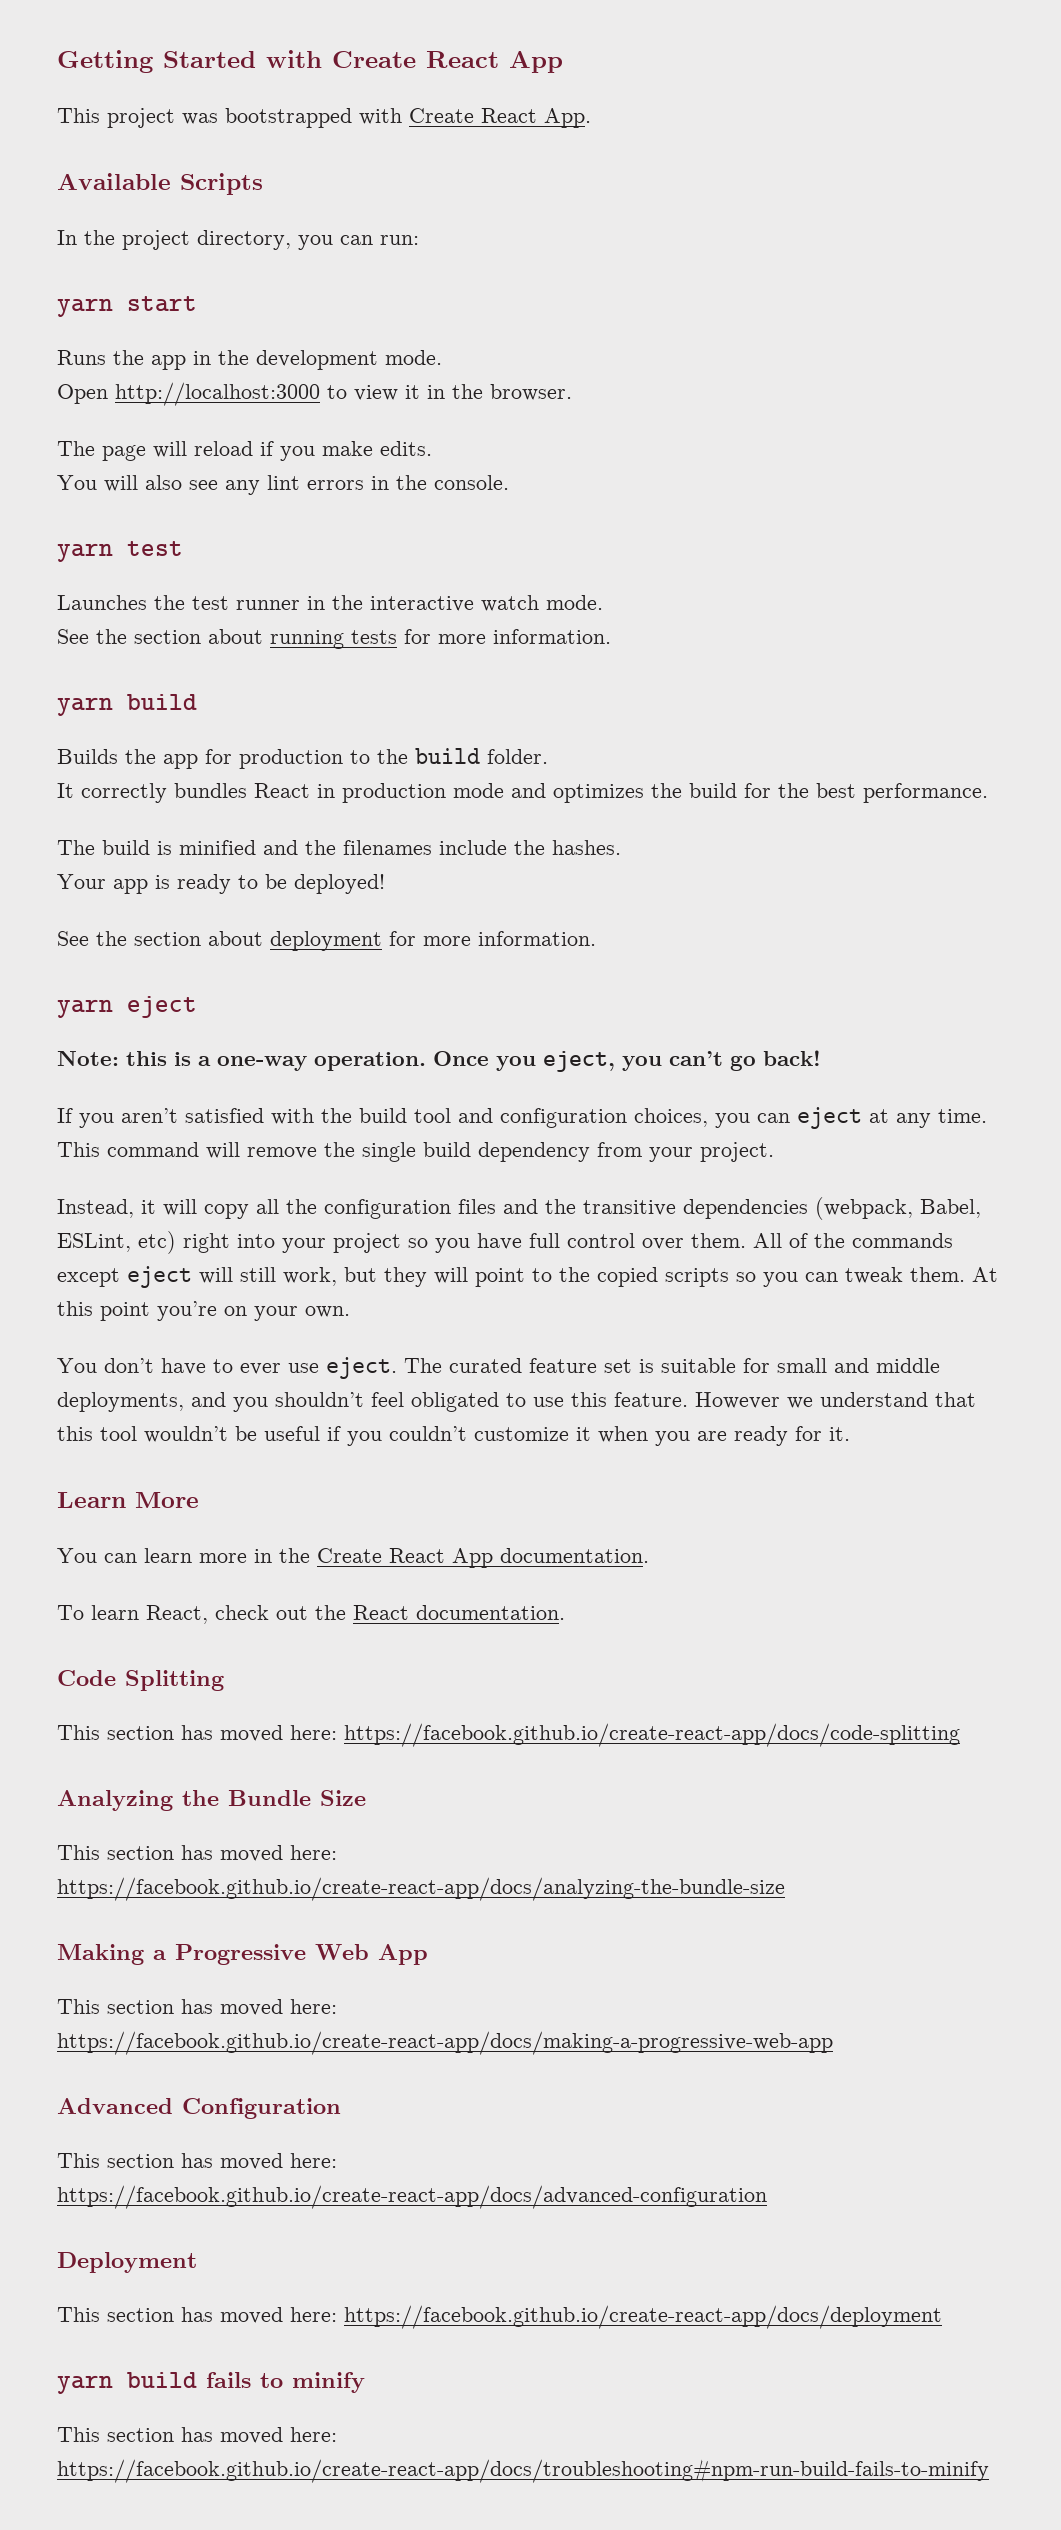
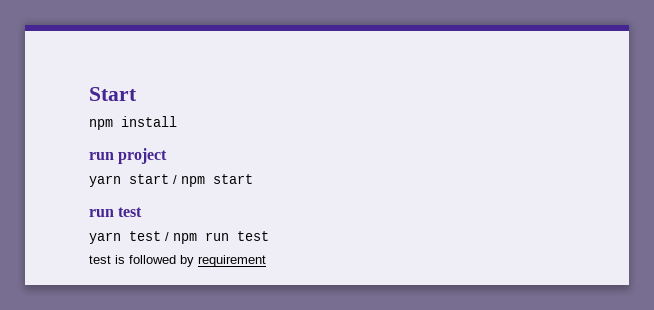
[57,50,563,73] [57,108,591,128] [57,173,263,195] [57,230,419,250] [57,296,197,317] [57,350,442,370] [57,382,572,406] [57,441,432,461] [57,475,509,495] [57,541,183,562] [57,595,603,612] [57,629,611,649] [57,694,197,716] [57,748,548,769] [57,783,988,803] [57,840,621,855] [57,874,385,894] [57,931,596,951] [57,996,197,1018] [57,1050,821,1072] [57,1107,987,1129] [57,1142,774,1162] [57,1197,981,1220] [57,1231,953,1254] [57,1266,998,1288] [57,1301,350,1321] [57,1357,940,1379] [57,1392,976,1412] [57,1426,850,1446] [57,1492,199,1508] [57,1548,649,1568] [57,1605,565,1624] [57,1670,224,1691] [57,1723,960,1747] [57,1790,366,1811] [57,1845,337,1862] [57,1877,785,1901] [57,1944,428,1965] [57,1999,337,2016] [57,2031,833,2055] [57,2098,341,2119] [57,2153,337,2170] [57,2185,767,2209] [57,2252,197,2273] [57,2305,942,2329] [57,2372,365,2394] [57,2427,337,2444] [57,2459,989,2483] Getting Started with Create React App // This project was bootstrapped with Create React App. // Available Scripts // In the project directory, you can run: // yarn start // Runs the app in the development mode. // Open http://localhost:3000 to view it in the browser. // The page will reload if you make edits. // You will also see any lint errors in the console. // yarn test // Launches the test runner in the interactive watch mode. // See the section about running tests for more information. // yarn build // Builds the app for production to the build folder. // It correctly bundles React in production mode and optimizes the build for the best performance. // The build is minified and the filenames include the hashes. // Your app is ready to be deployed! // See the section about deployment for more information. // yarn eject // Note: this is a one-way operation. Once you eject, you can’t go back! // If you aren’t satisfied with the build tool and configuration choices, you can eject at any time. This command will remove the single build dependency from your project. // Instead, it will copy all the configuration files and the transitive dependencies (webpack, Babel, ESLint, etc) right into your project so you have full control over them. All of the commands except eject will still work, but they will point to the copied scripts so you can tweak them. At this point you’re on your own. // You don’t have to ever use eject. The curated feature set is suitable for small and middle deployments, and you shouldn’t feel obligated to use this feature. However we understand that this tool wouldn’t be useful if you couldn’t customize it when you are ready for it. // Learn More // You can learn more in the Create React App documentation. // To learn React, check out the React documentation. // Code Splitting // This section has moved here: https://facebook.github.io/create-react-app/docs/code-splitting // Analyzing the Bundle Size // This section has moved here: https://facebook.github.io/create-react-app/docs/analyzing-the-bundle-size // Making a Progressive Web App // This section has moved here: https://facebook.github.io/create-react-app/docs/making-a-progressive-web-app // Advanced Configuration // This section has moved here: https://facebook.github.io/create-react-app/docs/advanced-configuration // Deployment // This section has moved here: https://facebook.github.io/create-react-app/docs/deployment // yarn build fails to minify // This section has moved here: https://facebook.github.io/create-react-app/docs/troubleshooting#npm-run-build-fails-to-minify -> [89,87,137,101] [89,116,177,130] [89,148,168,164] [89,174,253,187] [89,207,143,217] [89,231,269,244] [89,255,266,267] Start // npm install // run project // yarn start / npm start // run test // yarn test / npm run test // test is followed by requirement

